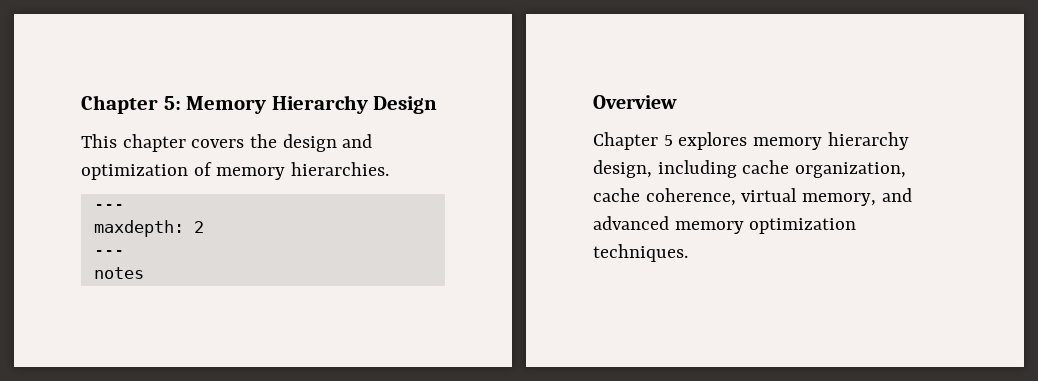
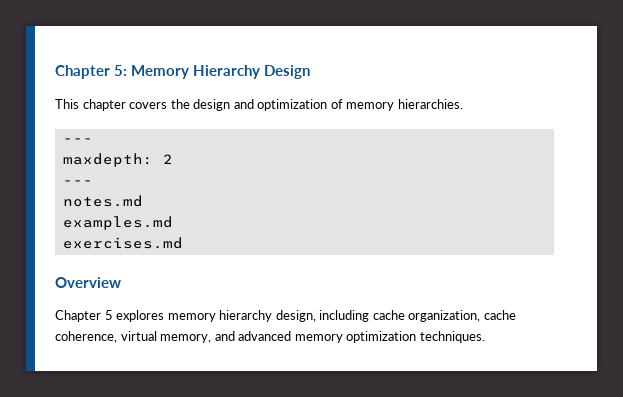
[93,267,144,279] notes -> [62,195,143,207] [62,216,173,230] [62,237,183,249] notes.md // examples.md // exercises.md

